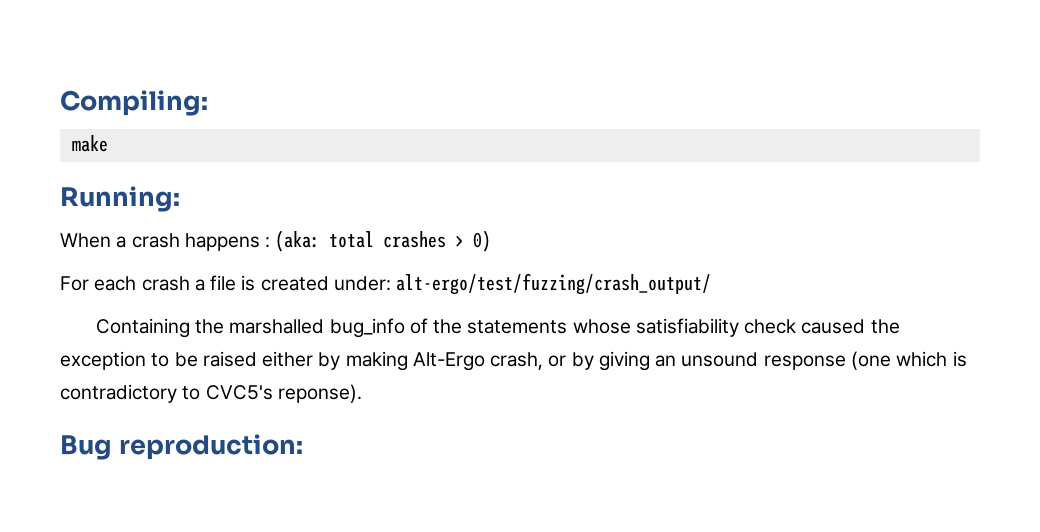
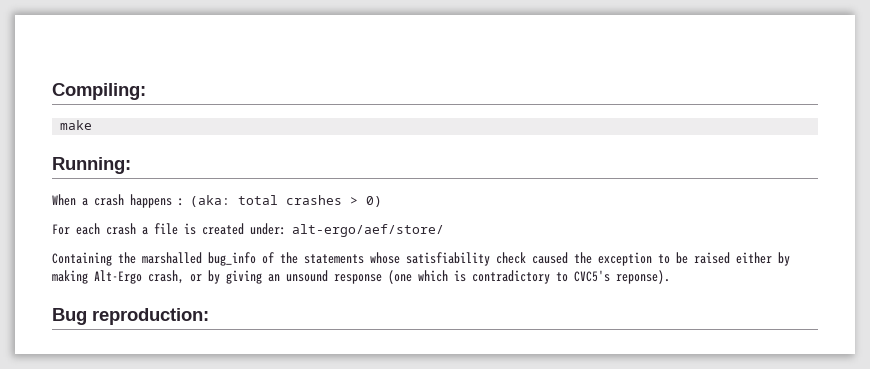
[396,273,712,295] alt-ergo/test/fuzzing/crash_output/ -> [292,224,444,237] alt-ergo/aef/store/

